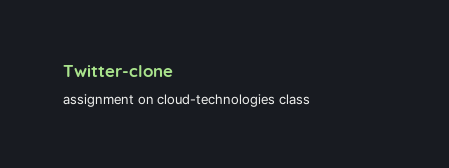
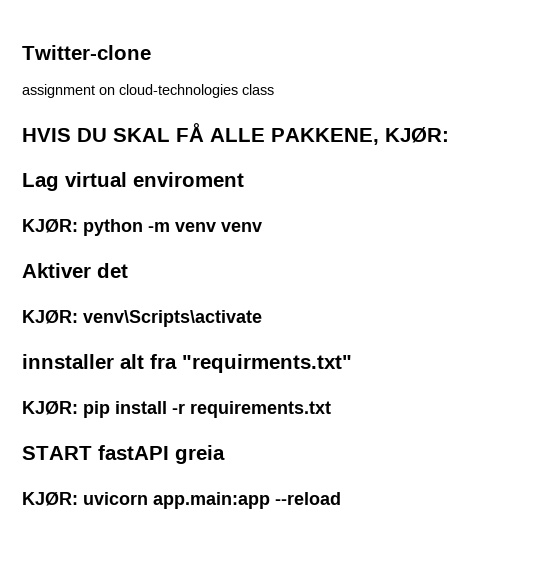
(310, 99) none -> [22,123,449,145] [22,172,244,191] [22,219,262,236] [22,263,128,278] [22,310,262,327] [22,354,352,373] [22,401,331,418] [22,445,225,464] [22,492,341,509] // HVIS DU SKAL FÅ ALLE PAKKENE, KJØR: // Lag virtual enviroment // KJØR: python -m venv venv // Aktiver det // KJØR: venv\Scripts\activate // innstaller alt fra "requirments.txt" // KJØR: pip install -r requirements.txt // START fastAPI greia // KJØR: uvicorn app.main:app --reload

